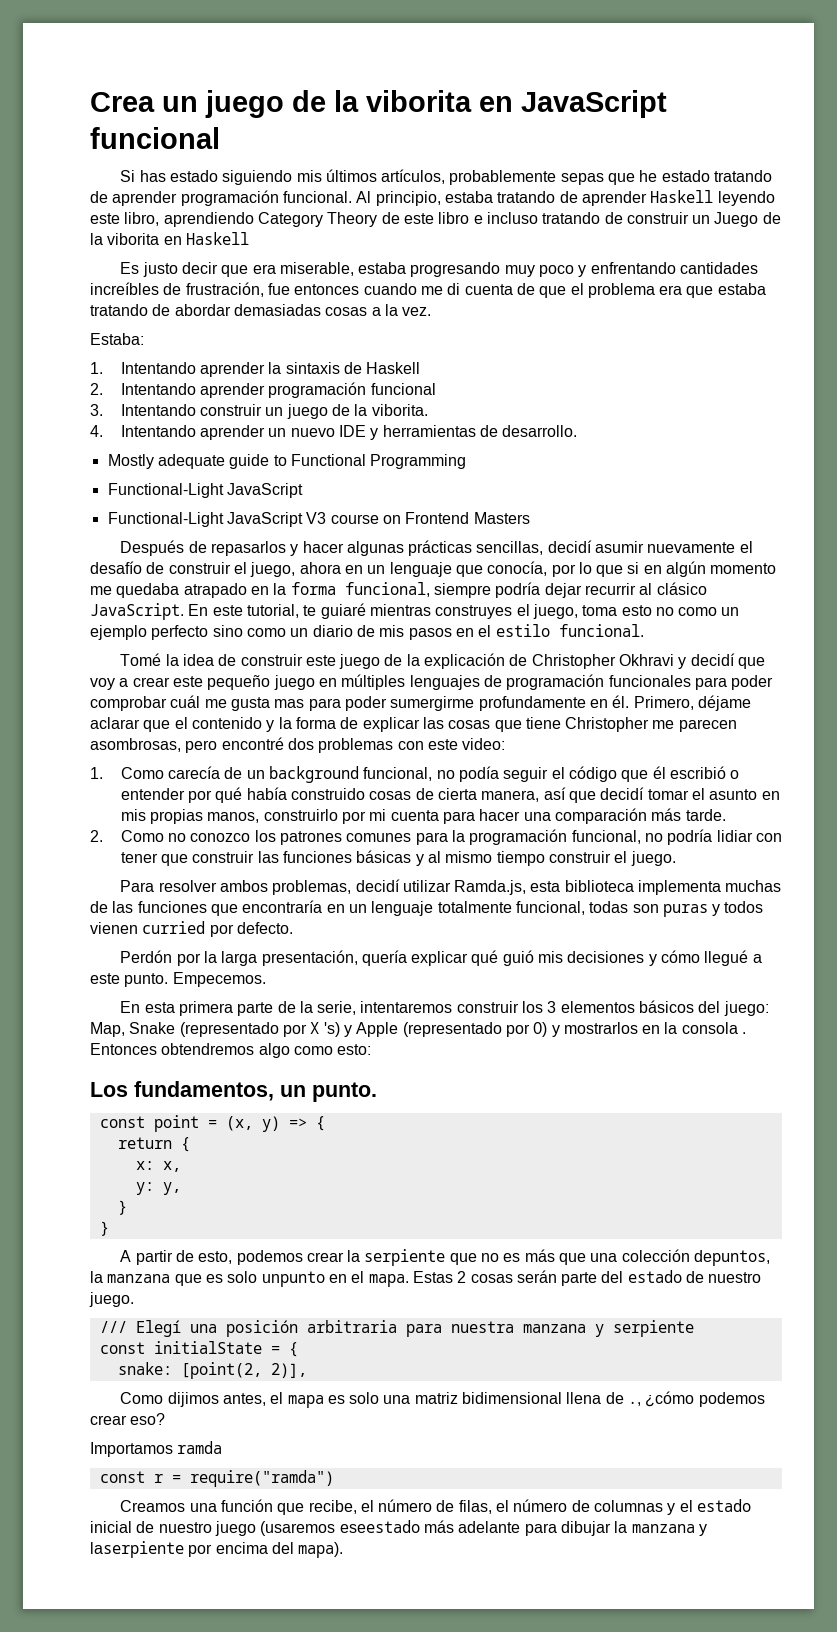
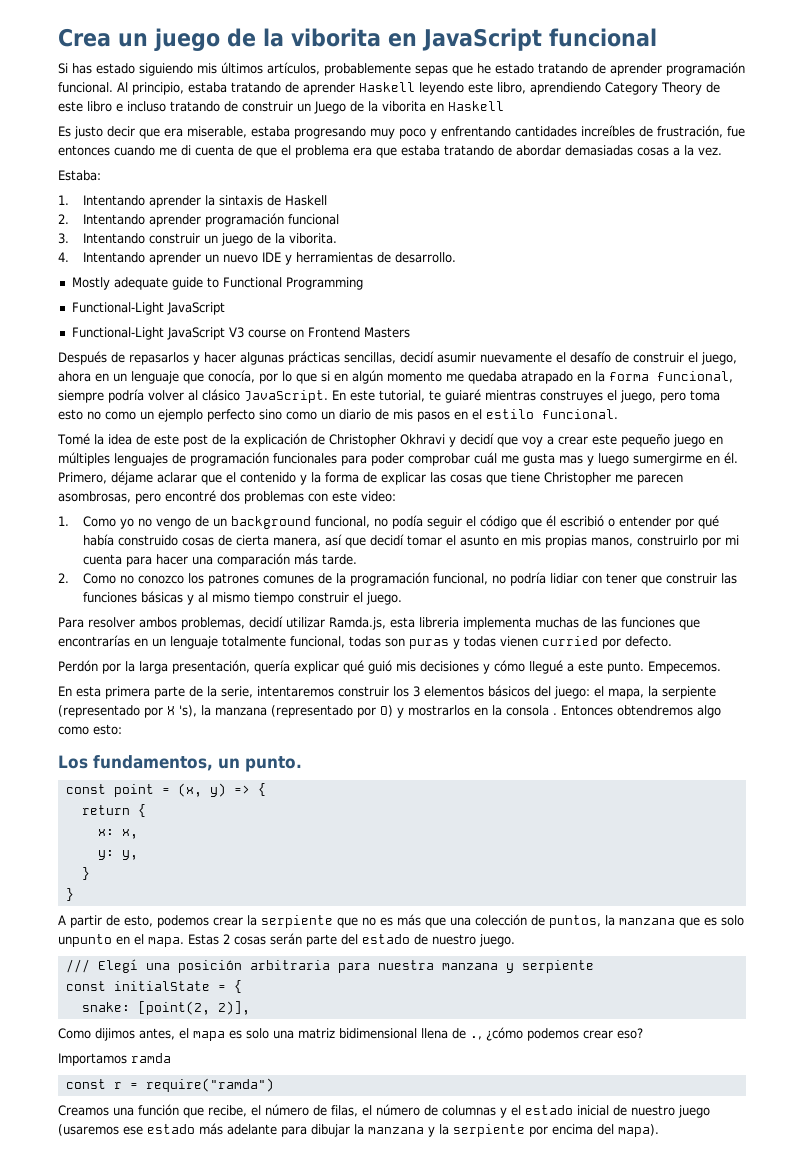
[544,583,636,598] dejar recurrir -> [148,390,184,401] volver
(578, 611) none -> [660,392,686,403] pero
[240,654,381,669] construir este juego -> [153,434,208,447] este post
[308,696,586,711] para poder sumergirme profundamente -> [587,453,702,466] y luego sumergirme
[168,766,221,779] carecía -> [119,518,191,529] yo no vengo
[415,832,448,845] para -> [317,573,332,584] de
[564,880,634,892] biblioteca -> [419,617,459,628] libreria
[242,900,323,913] encontraría -> [58,635,130,647] encontrarías
[724,901,764,913] todos -> [464,636,496,647] todas
[90,1022,399,1037] Map, Snake (representado por X 's) y Apple -> [594,686,716,699] [58,705,267,718] el mapa, la serpiente (representado por X 's), la manzana
[694,1250,771,1266] depuntos, -> [531,915,601,928] de puntos,
[339,1520,420,1533] eseestado -> [123,1124,195,1135] ese estado
[90,1541,184,1558] laserpiente -> [439,1124,525,1137] la serpiente

